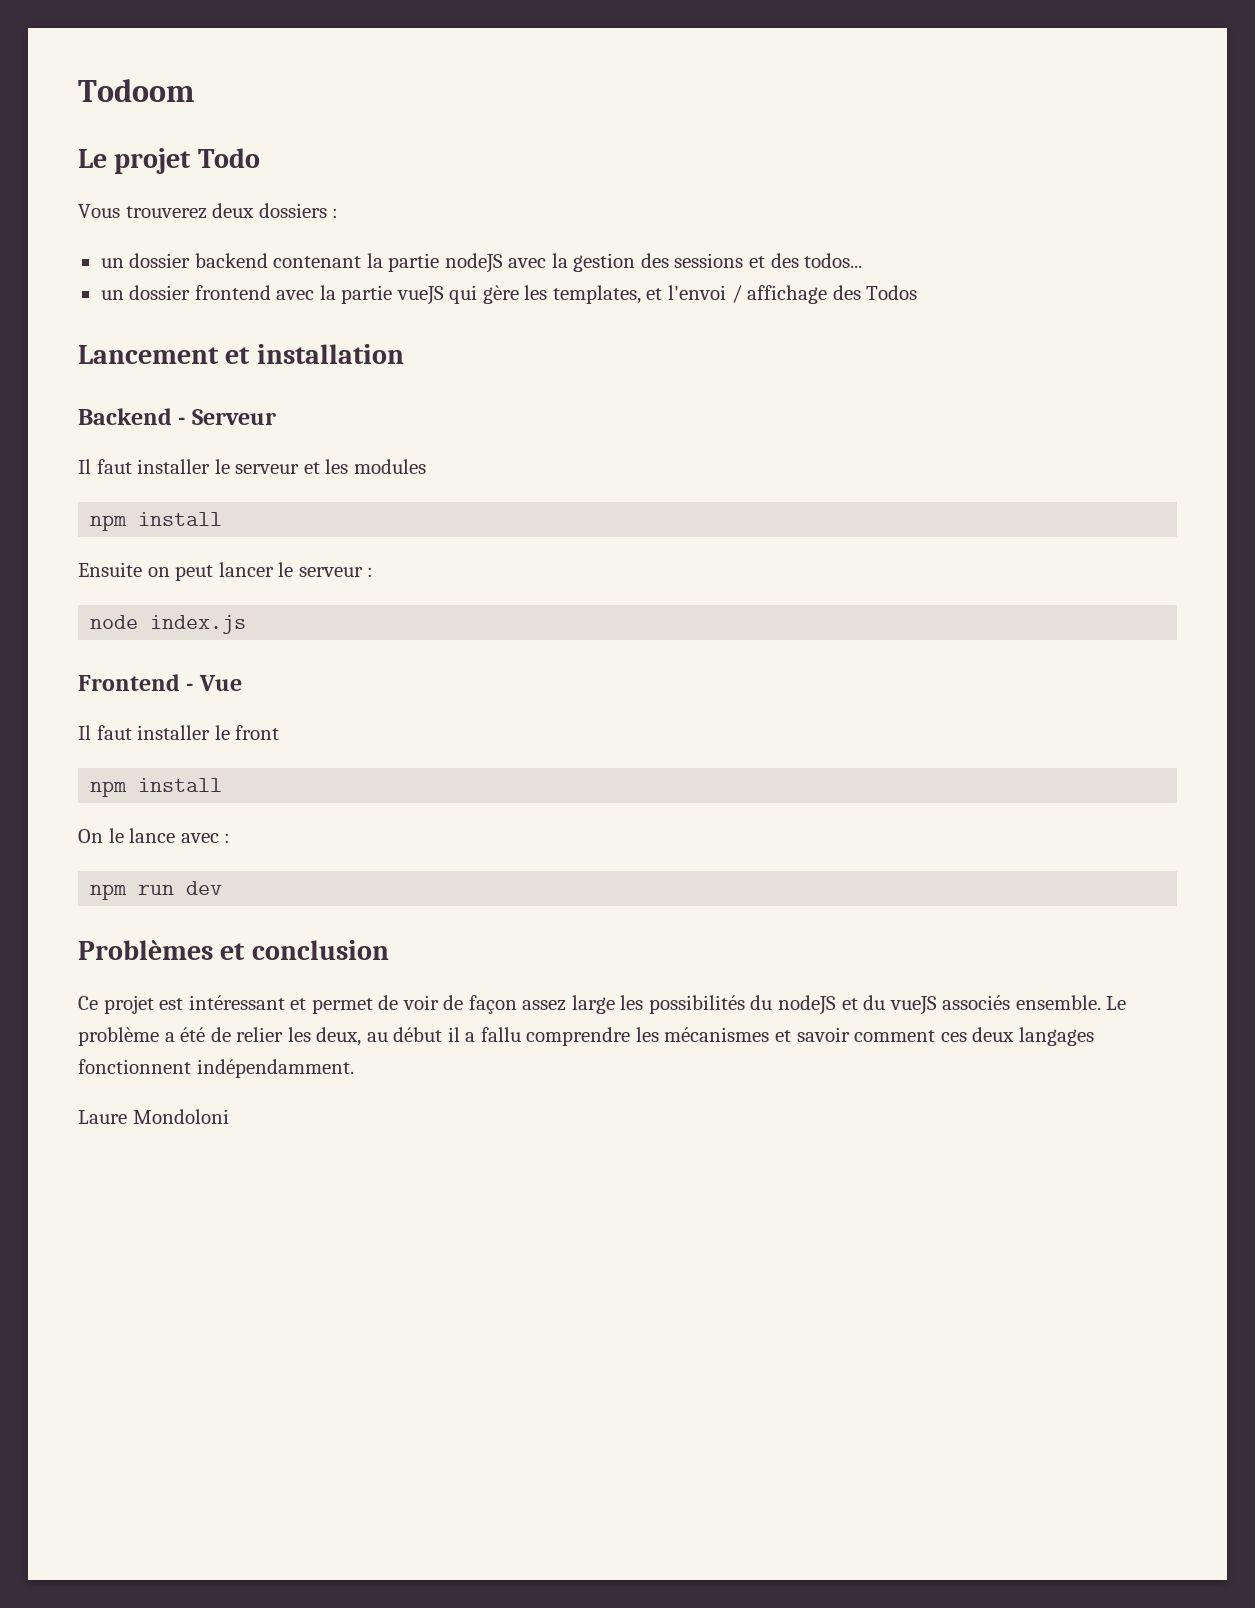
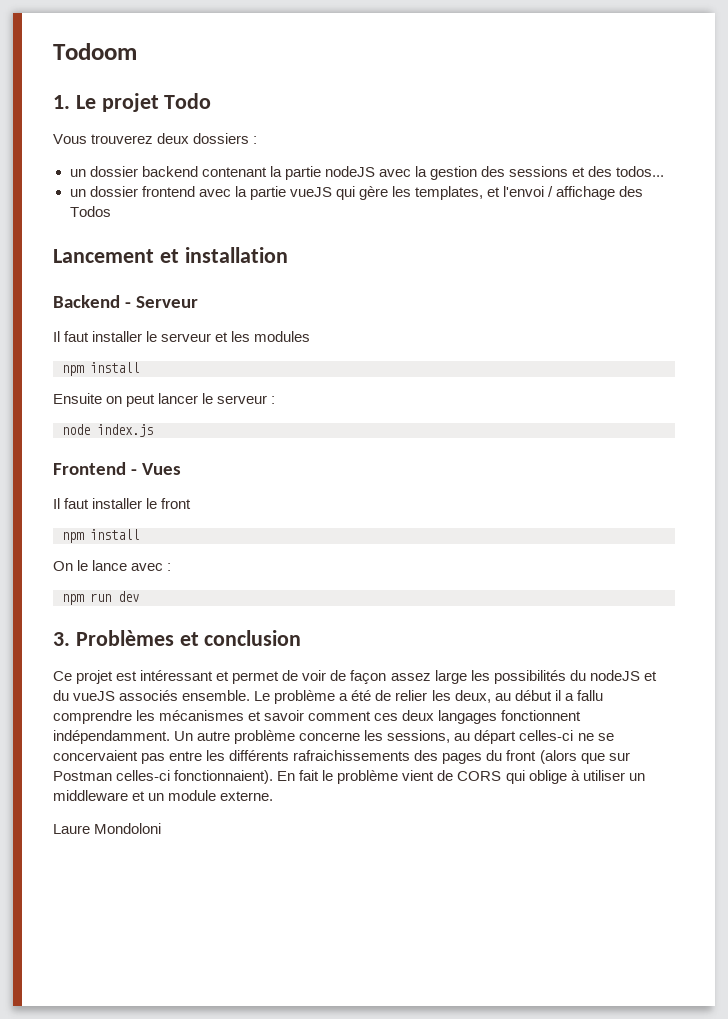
(195, 90) none -> [53,95,70,109] 1.
[198,675,242,691] Vue -> [141,463,181,475] Vues
(223, 888) none -> [53,632,70,646] 3.
(354, 1068) none -> [174,730,614,744] [53,750,630,764] [53,770,645,784] [53,790,274,801] Un autre problème concerne les sessions, au départ celles-ci ne se concervaient pas entre les différents rafraichissements des pages du front (alors que sur Postman celles-ci fonctionnaient). En fait le problème vient de CORS qui oblige à utiliser un middleware et un module externe.

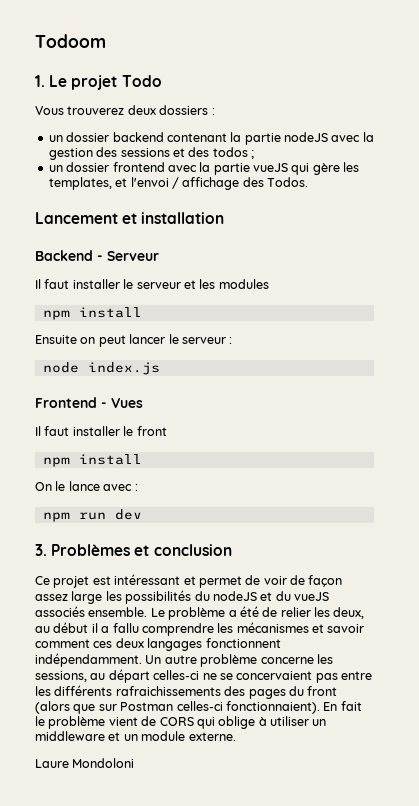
[616,166,665,177] todos... -> [212,147,254,159] todos ;
[69,206,111,217] Todos -> [267,177,308,187] Todos.

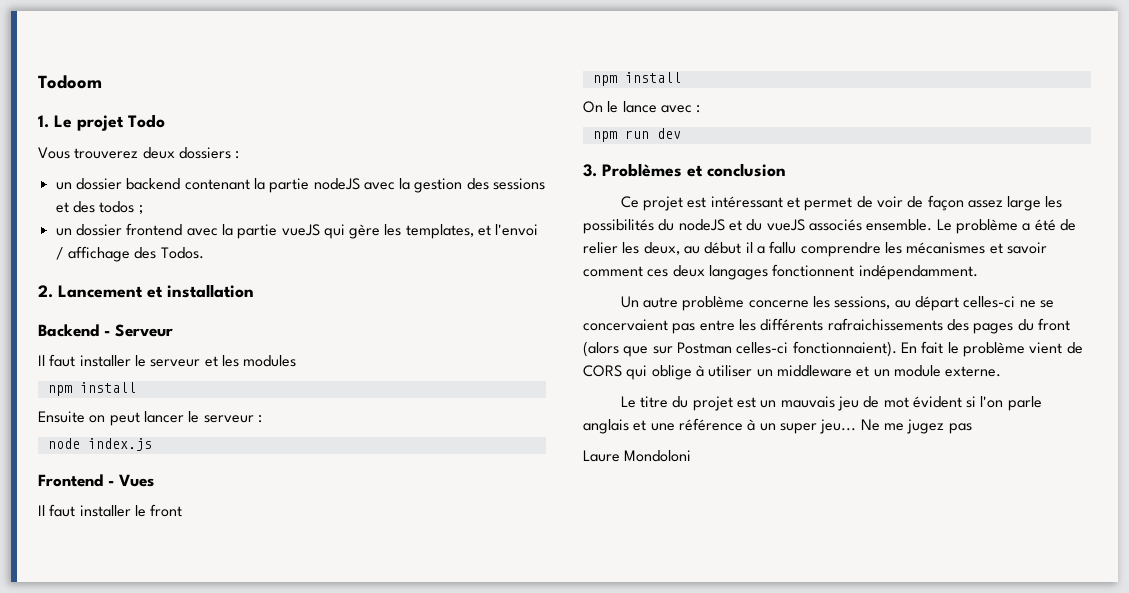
(308, 182) none -> [38,285,53,298] 2.
(142, 660) none -> (978, 272) //
(236, 736) none -> [620,396,1042,411] [583,418,972,434] // Le titre du projet est un mauvais jeu de mot évident si l'on parle anglais et une référence à un super jeu... Ne me jugez pas

